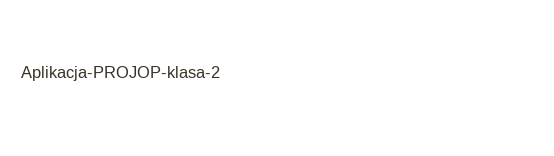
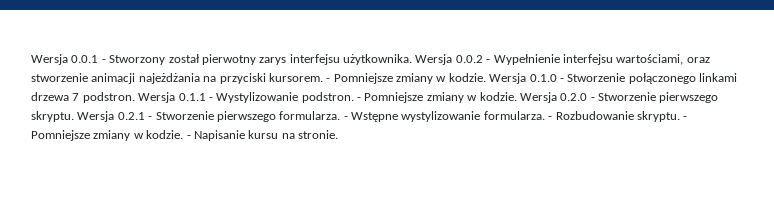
[21,66,220,81] Aplikacja-PROJOP-klasa-2 -> [31,54,710,65] [31,73,737,84] [31,92,719,103] [31,111,688,122] [31,130,338,141] Wersja 0.0.1 - Stworzony został pierwotny zarys interfejsu użytkownika. Wersja 0.0.2 - Wypełnienie interfejsu wartościami, oraz stworzenie animacji najeżdżania na przyciski kursorem. - Pomniejsze zmiany w kodzie. Wersja 0.1.0 - Stworzenie połączonego linkami drzewa 7 podstron. Wersja 0.1.1 - Wystylizowanie podstron. - Pomniejsze zmiany w kodzie. Wersja 0.2.0 - Stworzenie pierwszego skryptu. Wersja 0.2.1 - Stworzenie pierwszego formularza. - Wstępne wystylizowanie formularza. - Rozbudowanie skryptu. - Pomniejsze zmiany w kodzie. - Napisanie kursu na stronie.

